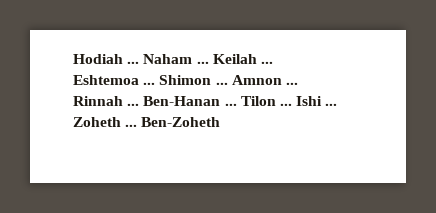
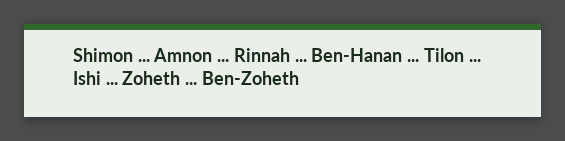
[73,54,273,64] [73,75,156,85] Hodiah ... Naham ... Keilah ... Eshtemoa ... -> (73, 55) none

